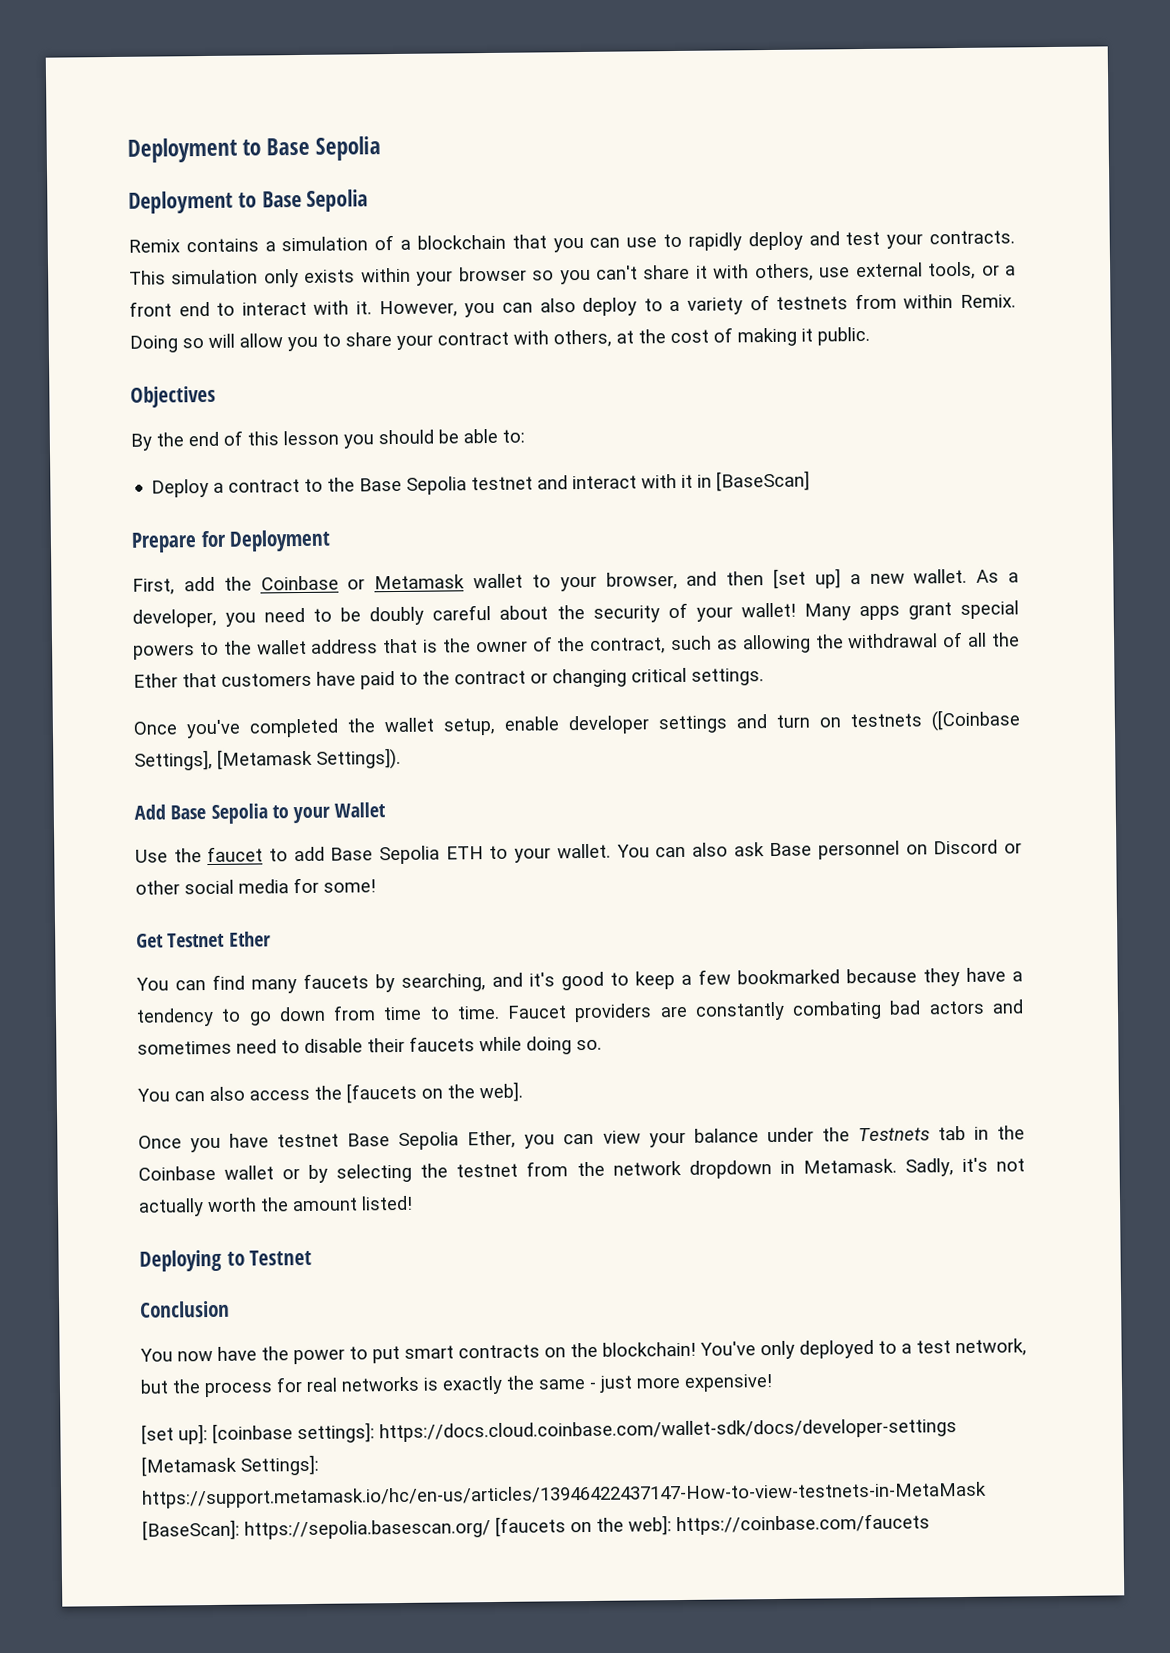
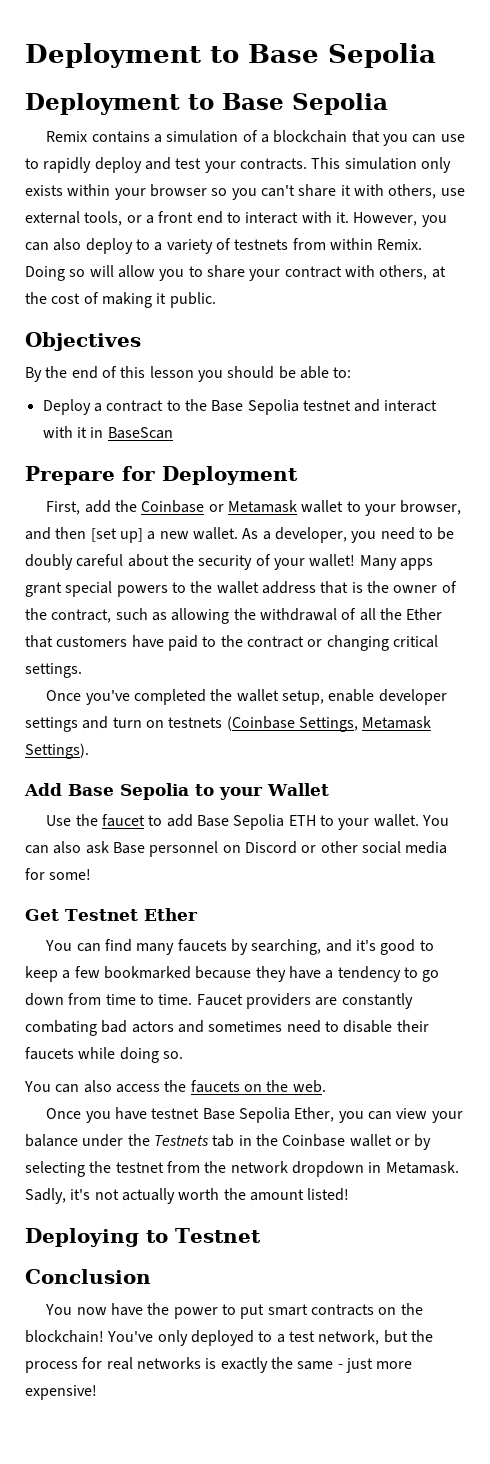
[716,470,811,492] [BaseScan] -> [107,427,173,439] BaseScan
[931,709,1021,732] [134,747,401,771] ([Coinbase Settings], [Metamask Settings]). -> [226,716,432,732] [25,743,89,759] (Coinbase Settings, Metamask Settings).
[346,1081,523,1104] [faucets on the web]. -> [190,1080,326,1093] faucets on the web.
[141,1418,957,1445] [141,1454,319,1477] [142,1481,987,1509] [142,1513,930,1541] // [set up]: [coinbase settings]: https://docs.cloud.coinbase.com/wallet-sdk/docs/developer-settings [Metamask Settings]: https://support.metamask.io/hc/en-us/articles/13946422437147-How-to-view-testnets-in-MetaMask [BaseScan]: https://sepolia.basescan.org/ [faucets on the web]: https://coinbase.com/faucets -> (97, 1392) none

